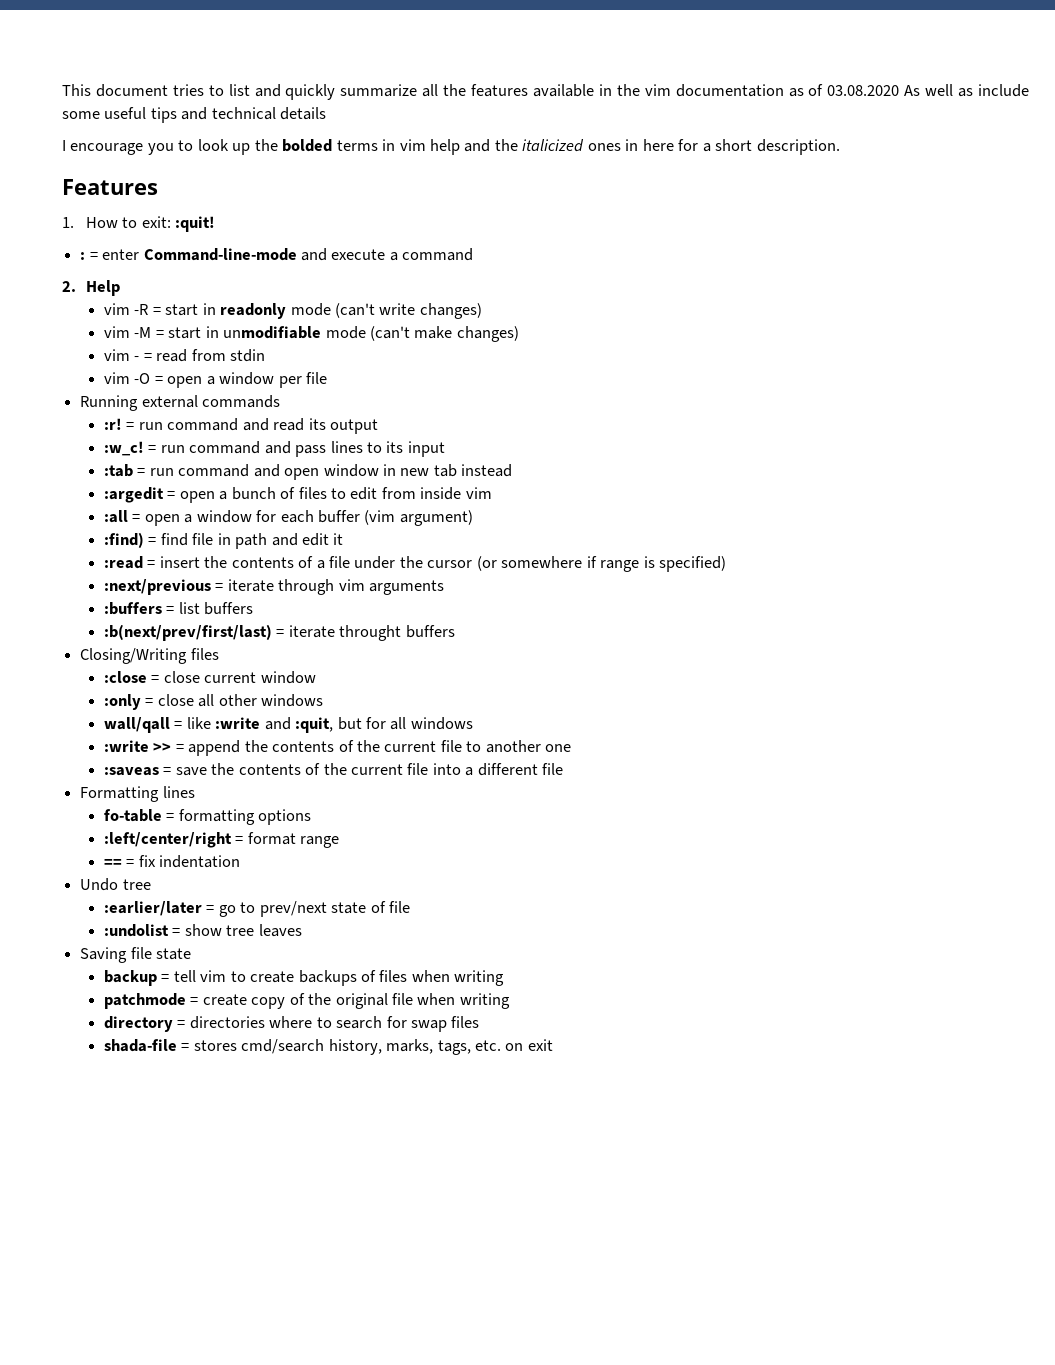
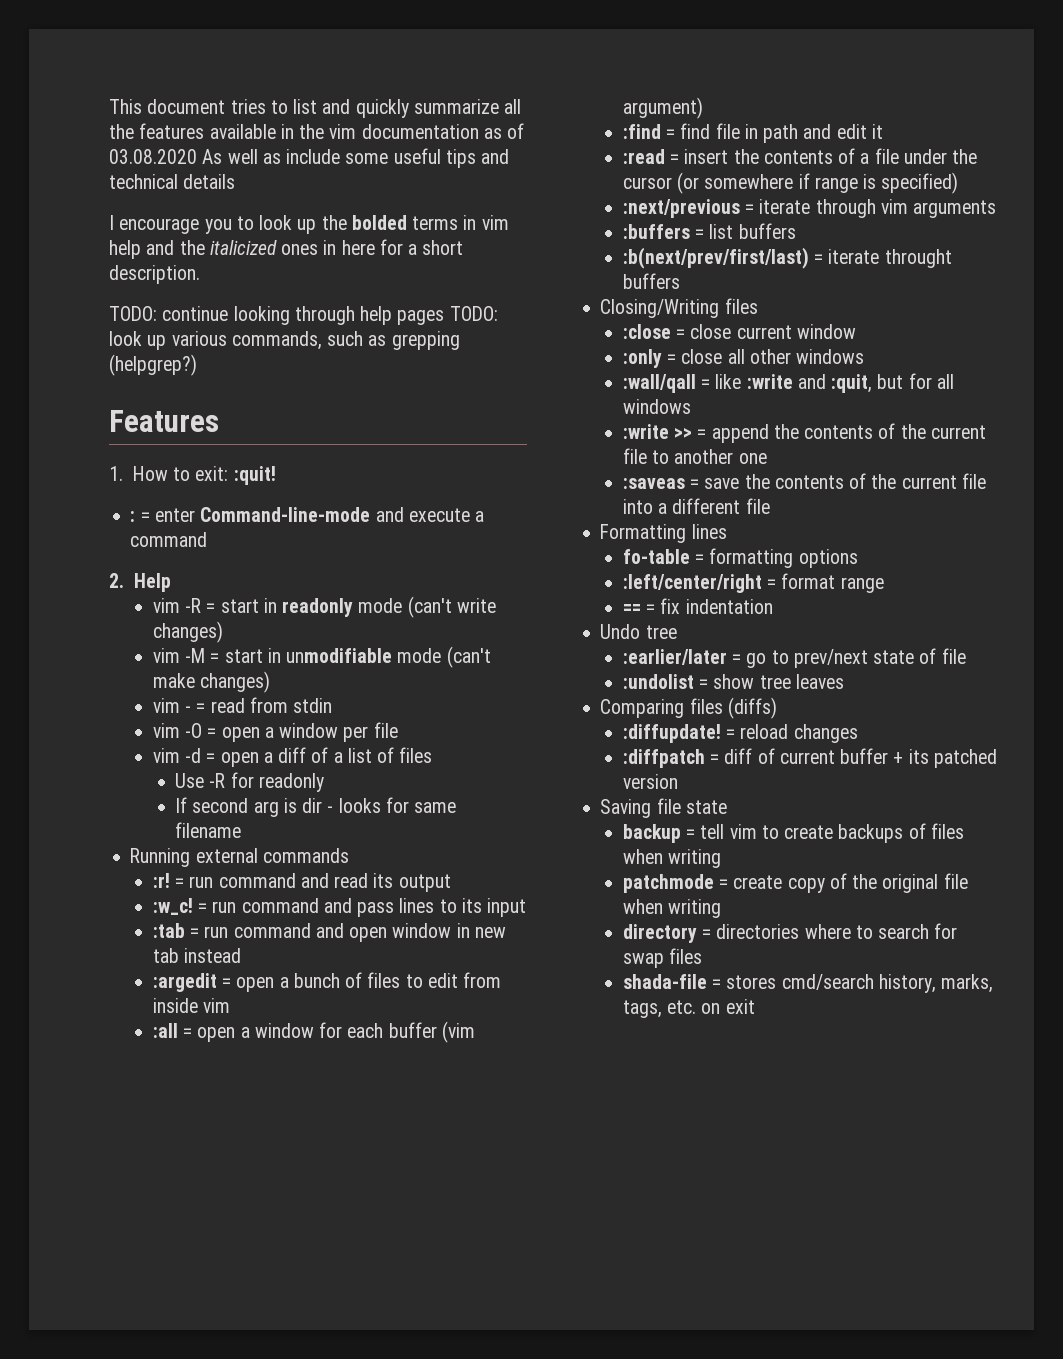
(840, 147) none -> [109,306,498,325] [109,331,460,350] [109,354,197,376] // TODO: continue looking through help pages TODO: look up various commands, such as grepping (helpgrep?)
(327, 378) none -> [152,747,433,767] [175,772,324,792] [175,797,457,817] [175,822,242,838] // vim -d = open a diff of a list of files // Use -R for readonly // If second arg is dir - looks for same filename
[103,532,144,548] :find) -> [622,124,661,139] :find
[103,717,170,733] wall/qall -> [622,374,696,393] :wall/qall
(302, 930) none -> [600,697,777,719] [622,724,858,743] [622,748,997,768] [622,774,678,789] // Comparing files (diffs) // :diffupdate! = reload changes // :diffpatch = diff of current buffer + its patched version

